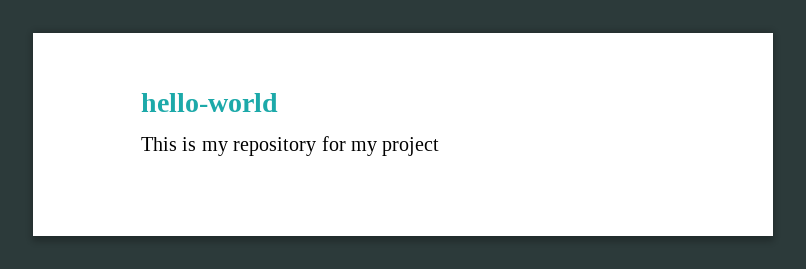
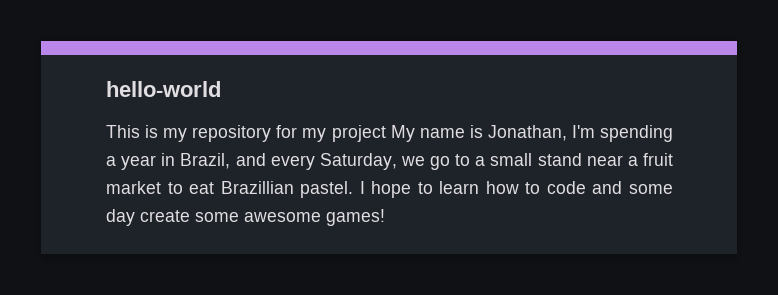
(440, 146) none -> [390,125,673,142] [106,153,673,170] [106,181,674,198] [106,209,385,226] My name is Jonathan, I'm spending a year in Brazil, and every Saturday, we go to a small stand near a fruit market to eat Brazillian pastel. I hope to learn how to code and some day create some awesome games!

